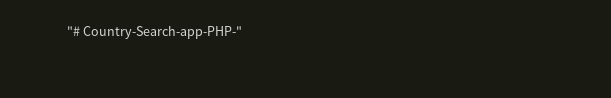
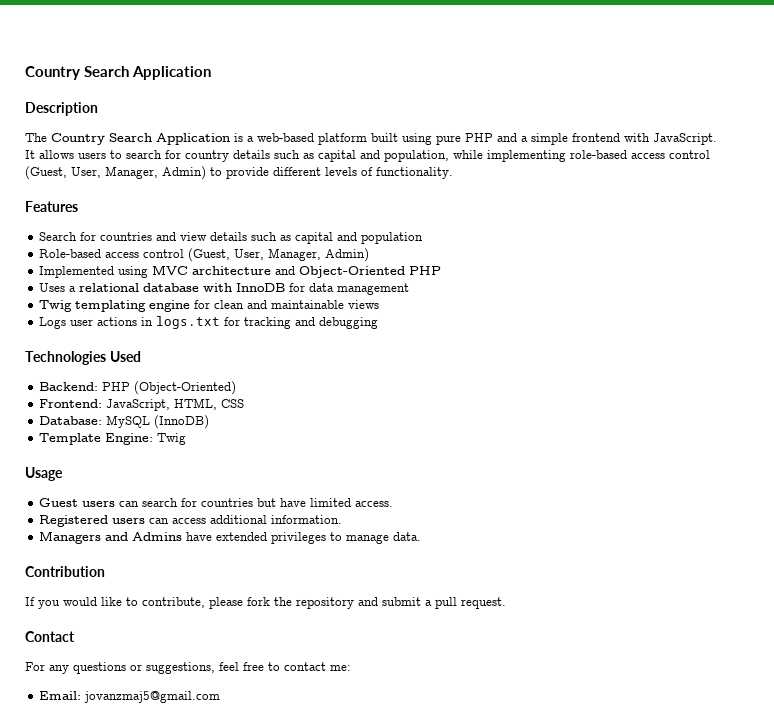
[67,26,243,39] "# Country-Search-app-PHP-" -> [25,66,211,80] [25,102,98,116] [25,133,717,145] [25,150,710,162] [25,166,453,180] [25,201,78,212] [39,232,424,244] [39,248,370,262] [39,265,442,278] [39,283,410,295] [39,300,380,312] [39,316,379,329] [25,351,141,365] [39,381,237,395] [39,398,245,411] [39,415,210,429] [39,433,187,445] [25,467,63,481] [39,498,394,507] [39,515,343,527] [39,531,422,544] [25,566,105,577] [25,597,506,609] [25,631,75,642] [25,662,351,674] [39,691,221,703] Country Search Application // Description // The Country Search Application is a web-based platform built using pure PHP and a simple frontend with JavaScript. It allows users to search for country details such as capital and population, while implementing role-based access control (Guest, User, Manager, Admin) to provide different levels of functionality. // Features // Search for countries and view details such as capital and population // Role-based access control (Guest, User, Manager, Admin) // Implemented using MVC architecture and Object-Oriented PHP // Uses a relational database with InnoDB for data management // Twig templating engine for clean and maintainable views // Logs user actions in logs.txt for tracking and debugging // Technologies Used // Backend: PHP (Object-Oriented) // Frontend: JavaScript, HTML, CSS // Database: MySQL (InnoDB) // Template Engine: Twig // Usage // Guest users can search for countries but have limited access. // Registered users can access additional information. // Managers and Admins have extended privileges to manage data. // Contribution // If you would like to contribute, please fork the repository and submit a pull request. // Contact // For any questions or suggestions, feel free to contact me: // Email: jovanzmaj5@gmail.com

